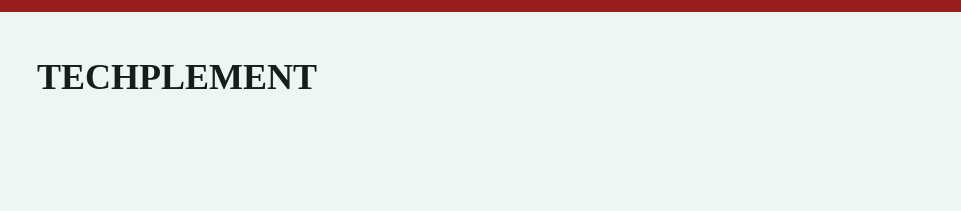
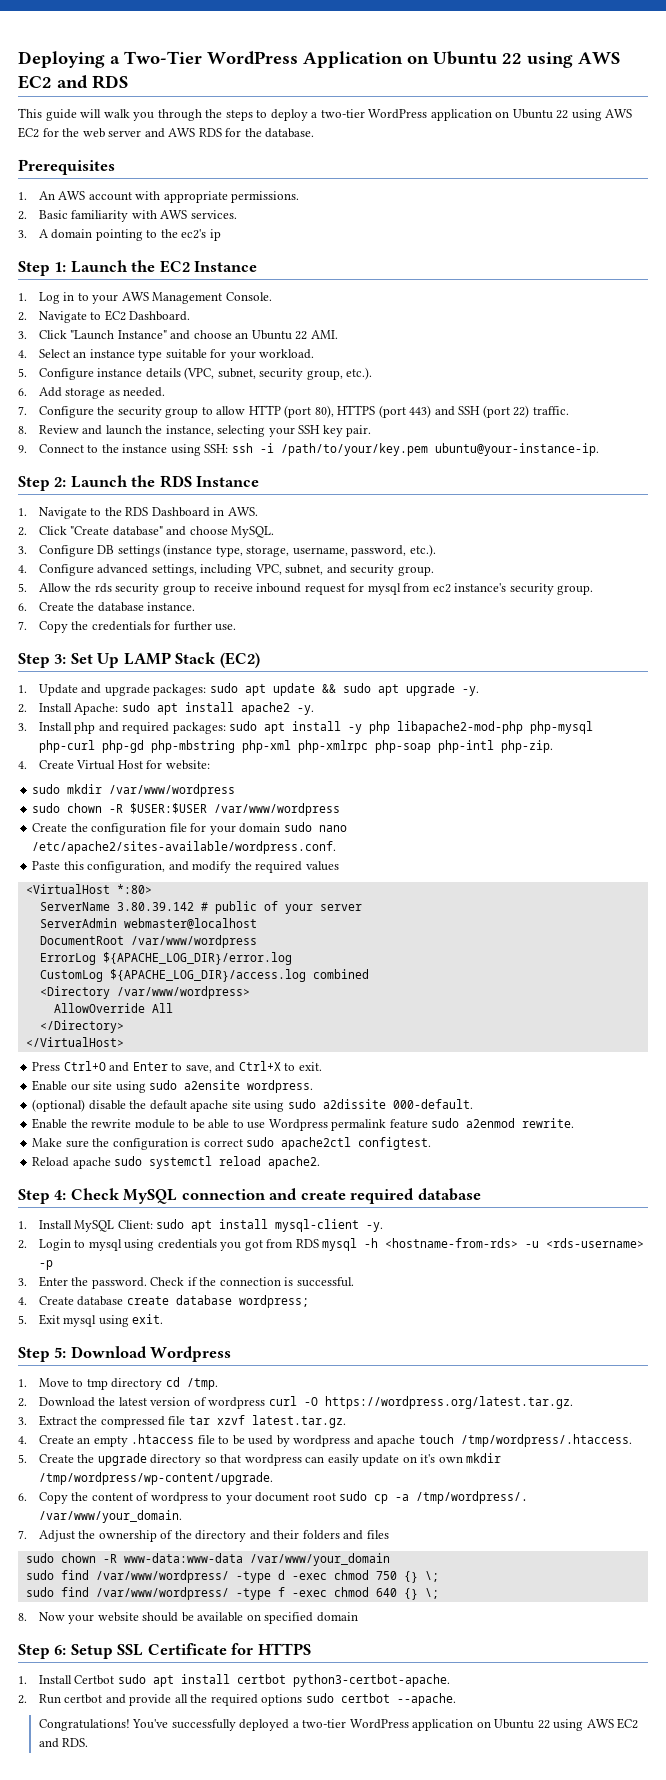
[37,65,317,89] TECHPLEMENT -> [18,51,620,68] [18,75,128,89] [18,108,633,121] [18,127,315,138] [18,159,115,175] [18,191,300,203] [18,210,237,222] [18,229,221,241] [18,260,258,276] [18,292,272,304] [18,310,191,323] [18,330,338,340] [18,349,315,361] [18,367,373,380] [18,387,166,399] [18,405,569,418] [18,425,372,437] [18,443,599,456] [18,475,260,491] [18,507,258,519] [18,526,275,538] [18,544,436,557] [18,564,434,576] [18,583,594,595] [18,602,196,612] [18,621,237,633] [18,652,260,668] [18,683,479,696] [18,702,314,715] [18,721,594,734] [38,740,553,753] [18,760,210,770] [32,784,236,797] [32,803,341,816] [32,822,347,835] [32,841,337,854] [32,861,339,873] [25,884,152,894] [39,901,362,914] [39,918,257,929] [39,935,257,948] [39,952,292,965] [39,969,369,982] [39,986,250,999] [53,1003,173,1013] [39,1020,124,1033] [25,1037,124,1047] [32,1061,322,1073] [32,1080,314,1093] [32,1099,473,1112] [32,1118,575,1131] [32,1137,432,1150] [32,1156,321,1169] [18,1188,481,1204] [18,1219,384,1232] [18,1238,645,1251] [38,1260,53,1270] [18,1276,354,1289] [18,1295,309,1308] [18,1314,164,1327] [18,1346,232,1362] [18,1377,218,1390] [18,1396,573,1409] [18,1415,346,1428] [18,1434,632,1447] [18,1453,502,1466] [38,1472,273,1485] [18,1491,529,1504] [38,1510,182,1523] [18,1530,389,1542] [25,1553,390,1566] [25,1570,439,1583] [25,1587,439,1600] [18,1612,358,1624] [18,1643,311,1659] [18,1674,450,1687] [18,1693,456,1706] [38,1718,639,1731] [38,1738,89,1748] Deploying a Two-Tier WordPress Application on Ubuntu 22 using AWS EC2 and RDS // This guide will walk you through the steps to deploy a two-tier WordPress application on Ubuntu 22 using AWS EC2 for the web server and AWS RDS for the database. // Prerequisites // 1. An AWS account with appropriate permissions. // 2. Basic familiarity with AWS services. // 3. A domain pointing to the ec2's ip // Step 1: Launch the EC2 Instance // 1. Log in to your AWS Management Console. // 2. Navigate to EC2 Dashboard. // 3. Click "Launch Instance" and choose an Ubuntu 22 AMI. // 4. Select an instance type suitable for your workload. // 5. Configure instance details (VPC, subnet, security group, etc.). // 6. Add storage as needed. // 7. Configure the security group to allow HTTP (port 80), HTTPS (port 443) and SSH (port 22) traffic. // 8. Review and launch the instance, selecting your SSH key pair. // 9. Connect to the instance using SSH: ssh -i /path/to/your/key.pem ubuntu@your-instance-ip. // Step 2: Launch the RDS Instance // 1. Navigate to the RDS Dashboard in AWS. // 2. Click "Create database" and choose MySQL. // 3. Configure DB settings (instance type, storage, username, password, etc.). // 4. Configure advanced settings, including VPC, subnet, and security group. // 5. Allow the rds security group to receive inbound request for mysql from ec2 instance's security group. // 6. Create the database instance. // 7. Copy the credentials for further use. // Step 3: Set Up LAMP Stack (EC2) // 1. Update and upgrade packages: sudo apt update && sudo apt upgrade -y. // 2. Install Apache: sudo apt install apache2 -y. // 3. Install php and required packages: sudo apt install -y php libapache2-mod-php php-mysql php-curl php-gd php-mbstring php-xml php-xmlrpc php-soap php-intl php-zip. // 4. Create Virtual Host for website: // sudo mkdir /var/www/wordpress // sudo chown -R $USER:$USER /var/www/wordpress // Create the configuration file for your domain sudo nano /etc/apache2/sites-available/wordpress.conf. // Paste this configuration, and modify the required values // <VirtualHost *:80> // ServerName 3.80.39.142 # public of your server // ServerAdmin webmaster@localhost // DocumentRoot /var/www/wordpress // ErrorLog ${APACHE_LOG_DIR}/error.log // CustomLog ${APACHE_LOG_DIR}/access.log combined // <Directory /var/www/wordpress> // AllowOverride All // </Directory> // </VirtualHost> // Press Ctrl+O and Enter to save, and Ctrl+X to exit. // Enable our site using sudo a2ensite wordpress. // (optional) disable the default apache site using sudo a2dissite 000-default. // Enable the rewrite module to be able to use Wordpress permalink feature sudo a2enmod rewrite. // Make sure the configuration is correct sudo apache2ctl configtest. // Reload apache sudo systemctl reload apache2. // Step 4: Check MySQL connection and create required database // 1. Install MySQL Client: sudo apt install mysql-client -y. // 2. Login to mysql using credentials you got from RDS mysql -h <hostname-from-rds> -u <rds-username> -p // 3. Enter the password. Check if the connection is successful. // 4. Create database create database wordpress; // 5. Exit mysql using exit. // Step 5: Download Wordpress // 1. Move to tmp directory cd /tmp. // 2. Download the latest version of wordpress curl -O https://wordpress.org/latest.tar.gz. // 3. Extract the compressed file tar xzvf latest.tar.gz. // 4. Create an empty .htaccess file to be used by wordpress and apache touch /tmp/wordpress/.htaccess. // 5. Create the upgrade directory so that wordpress can easily update on it's own mkdir /tmp/wordpress/wp-content/upgrade. // 6. Copy the content of wordpress to your document root sudo cp -a /tmp/wordpress/. /var/www/your_domain. // 7. Adjust the ownership of the directory and their folders and files // sudo chown -R www-data:www-data /var/www/your_domain // sudo find /var/www/wordpress/ -type d -exec chmod 750 {} \; // sudo find /var/www/wordpress/ -type f -exec chmod 640 {} \; // 8. Now your website should be available on specified domain // Step 6: Setup SSL Certificate for HTTPS // 1. Install Certbot sudo apt install certbot python3-certbot-apache. // 2. Run certbot and provide all the required options sudo certbot --apache. // Congratulations! You've successfully deployed a two-tier WordPress application on Ubuntu 22 using AWS EC2 and RDS.

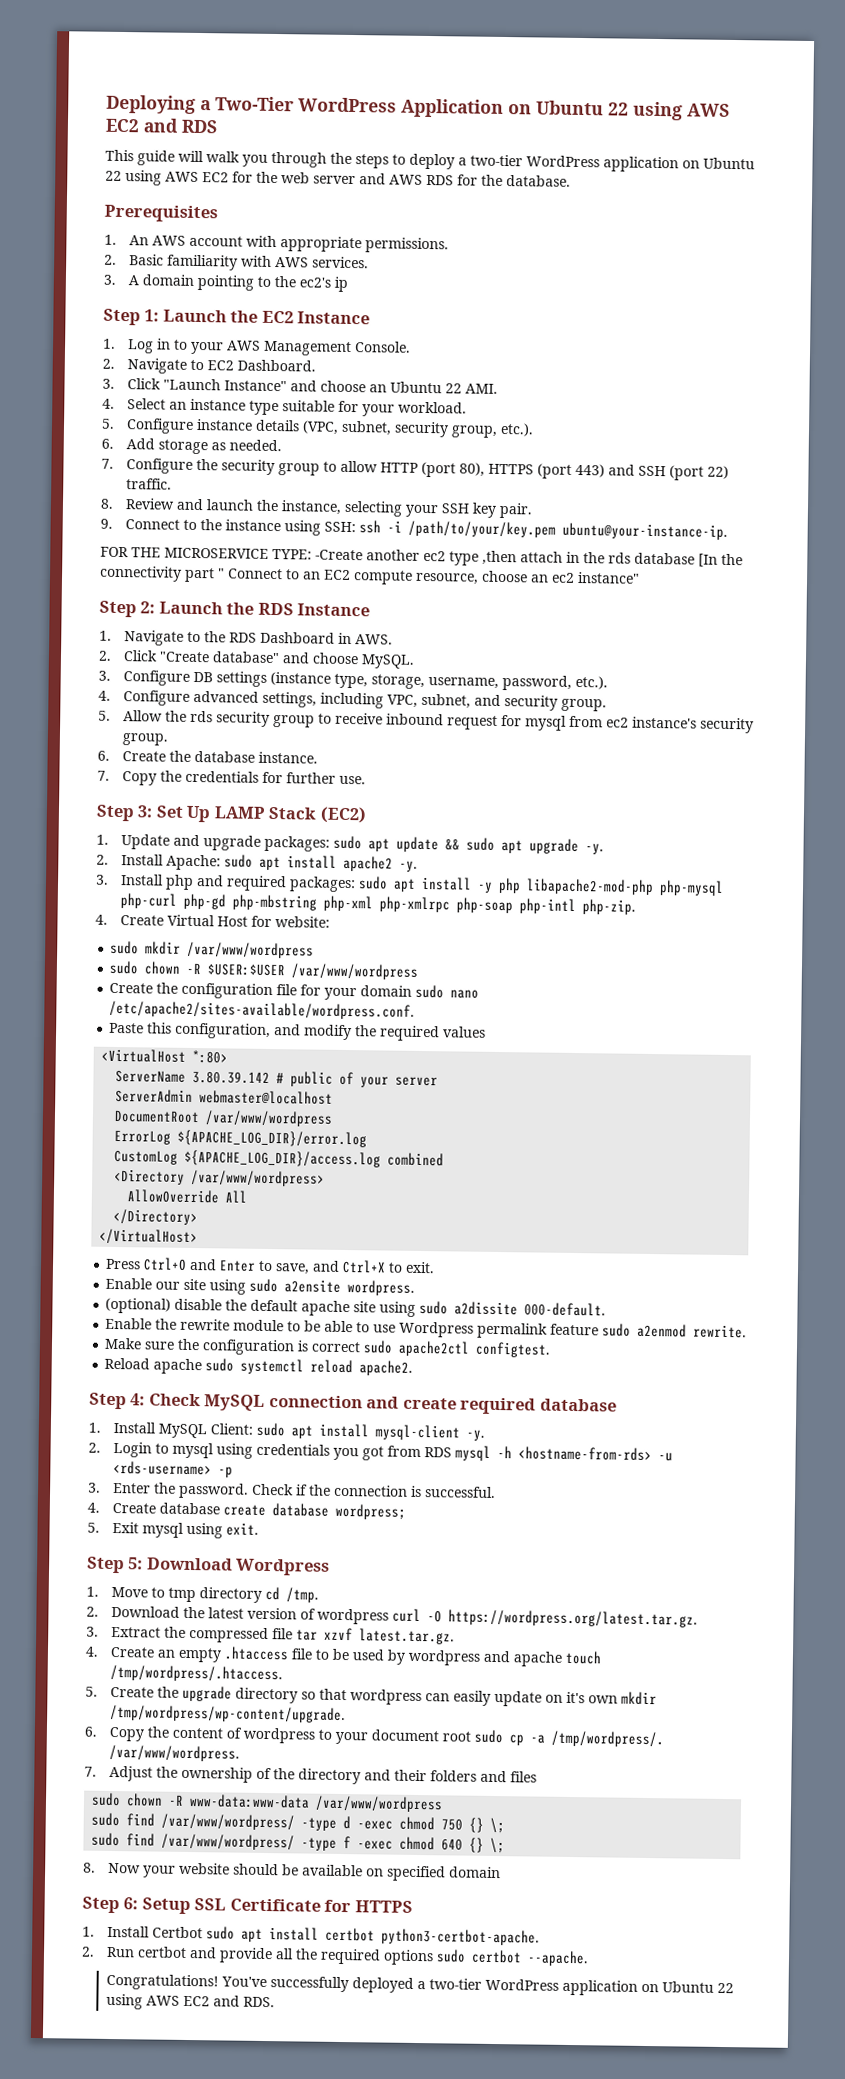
(599, 449) none -> [100,546,743,567] [99,565,640,585] // FOR THE MICROSERVICE TYPE: -Create another ec2 type ,then attach in the rds database [In the connectivity part " Connect to an EC2 compute resource, choose an ec2 instance"
[38,1510,182,1523] /var/www/your_domain. -> [108,1744,240,1762] /var/www/wordpress.
[249,1553,390,1566] /var/www/your_domain -> [315,1795,444,1813] /var/www/wordpress

